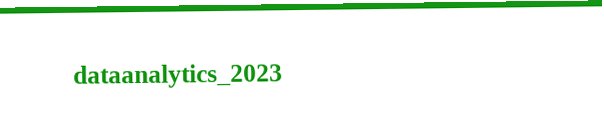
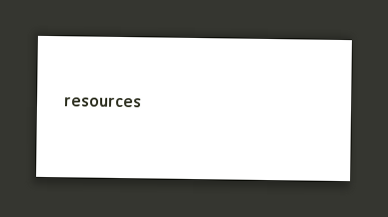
[73,63,283,89] dataanalytics_2023 -> [64,97,142,108] resources

